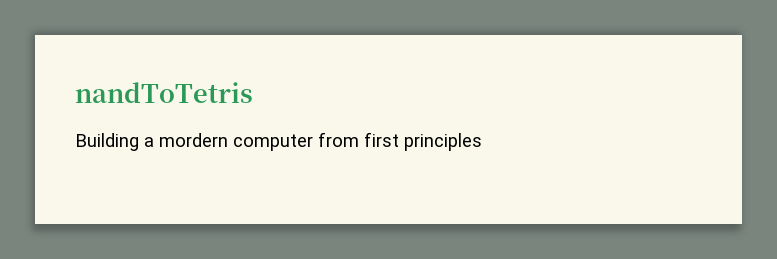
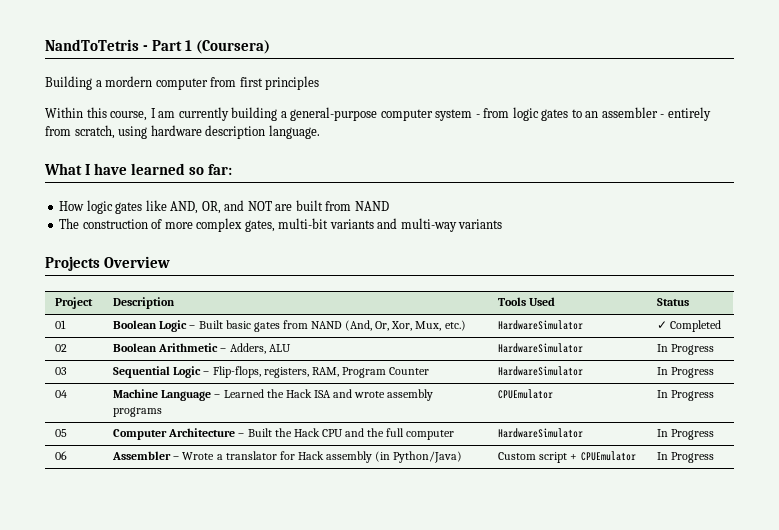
[75,82,253,103] nandToTetris -> [45,39,271,54] NandToTetris - Part 1 (Coursera)
(482, 142) none -> [45,107,711,121] [45,125,320,139] [44,163,233,175] [59,200,389,214] [59,218,503,232] [45,256,171,271] [55,297,94,309] [113,297,176,309] [498,297,556,306] [657,298,690,306] [55,320,67,329] [113,320,466,332] [498,320,584,330] [657,320,722,332] [55,344,68,352] [113,343,291,354] [498,343,584,353] [657,344,715,355] [55,367,68,375] [113,366,429,378] [498,366,584,376] [657,367,715,378] [55,390,68,398] [113,389,434,401] [113,407,163,417] [498,389,554,399] [657,390,715,401] [55,429,68,437] [113,428,455,440] [498,428,584,438] [657,429,715,440] [55,451,68,460] [112,451,463,463] [498,451,636,463] [657,452,715,463] // Within this course, I am currently building a general-purpose computer system - from logic gates to an assembler - entirely from scratch, using hardware description language. // What I have learned so far: // How logic gates like AND, OR, and NOT are built from NAND // The construction of more complex gates, multi-bit variants and multi-way variants // Projects Overview // Project | Description | Tools Used | Status // 01 | Boolean Logic – Built basic gates from NAND (And, Or, Xor, Mux, etc.) | HardwareSimulator | ✓ Completed // 02 | Boolean Arithmetic – Adders, ALU | HardwareSimulator | In Progress // 03 | Sequential Logic – Flip-flops, registers, RAM, Program Counter | HardwareSimulator | In Progress // 04 | Machine Language – Learned the Hack ISA and wrote assembly programs | CPUEmulator | In Progress // 05 | Computer Architecture – Built the Hack CPU and the full computer | HardwareSimulator | In Progress // 06 | Assembler – Wrote a translator for Hack assembly (in Python/Java) | Custom script + CPUEmulator | In Progress

